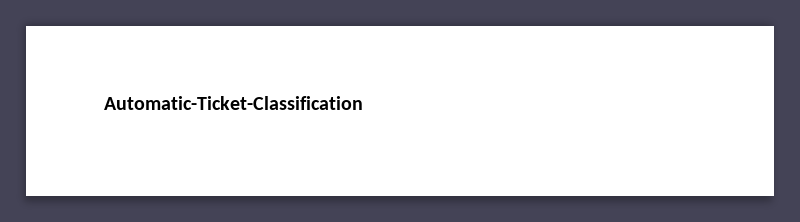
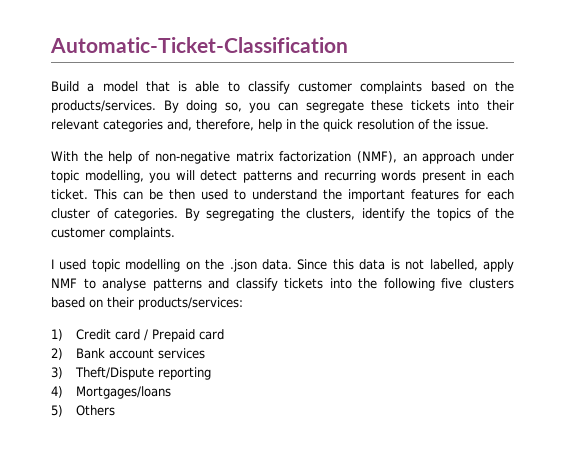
(363, 103) none -> [51,81,514,94] [51,100,514,113] [51,119,489,132] [51,151,514,164] [51,170,514,183] [51,189,514,202] [51,208,514,221] [51,227,175,240] [51,259,514,272] [51,278,514,291] [51,297,243,310] [51,329,225,342] [51,348,206,360] [51,367,212,380] [51,386,172,399] [51,405,116,417] // Build a model that is able to classify customer complaints based on the products/services. By doing so, you can segregate these tickets into their relevant categories and, therefore, help in the quick resolution of the issue. // With the help of non-negative matrix factorization (NMF), an approach under topic modelling, you will detect patterns and recurring words present in each ticket. This can be then used to understand the important features for each cluster of categories. By segregating the clusters, identify the topics of the customer complaints. // I used topic modelling on the .json data. Since this data is not labelled, apply NMF to analyse patterns and classify tickets into the following five clusters based on their products/services: // 1) Credit card / Prepaid card // 2) Bank account services // 3) Theft/Dispute reporting // 4) Mortgages/loans // 5) Others

